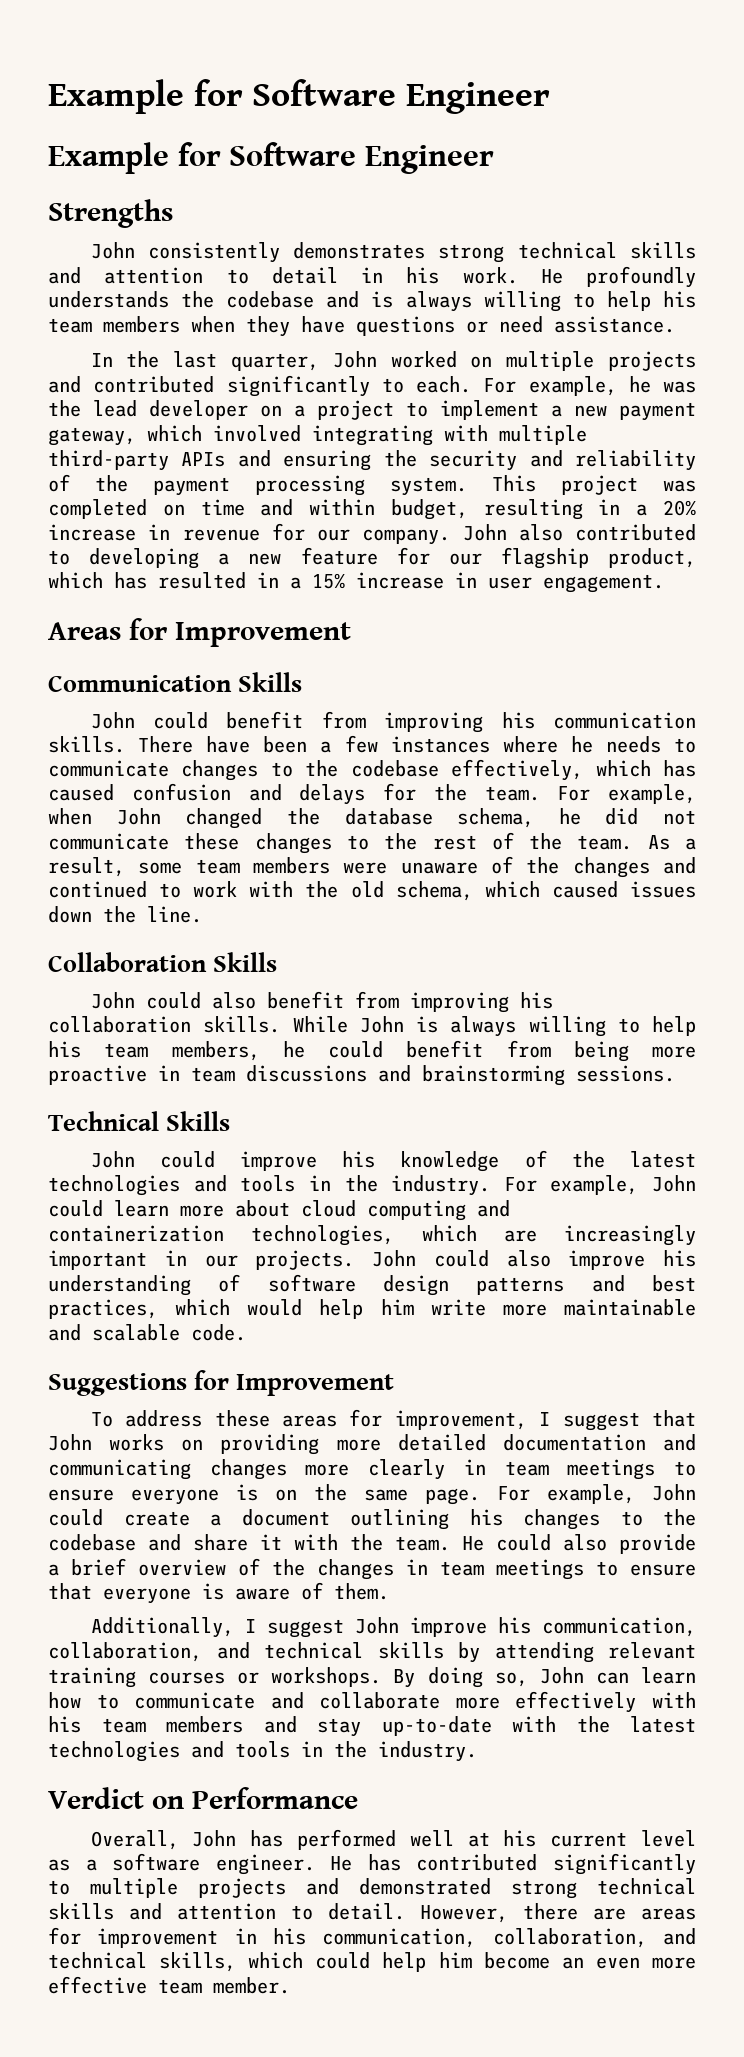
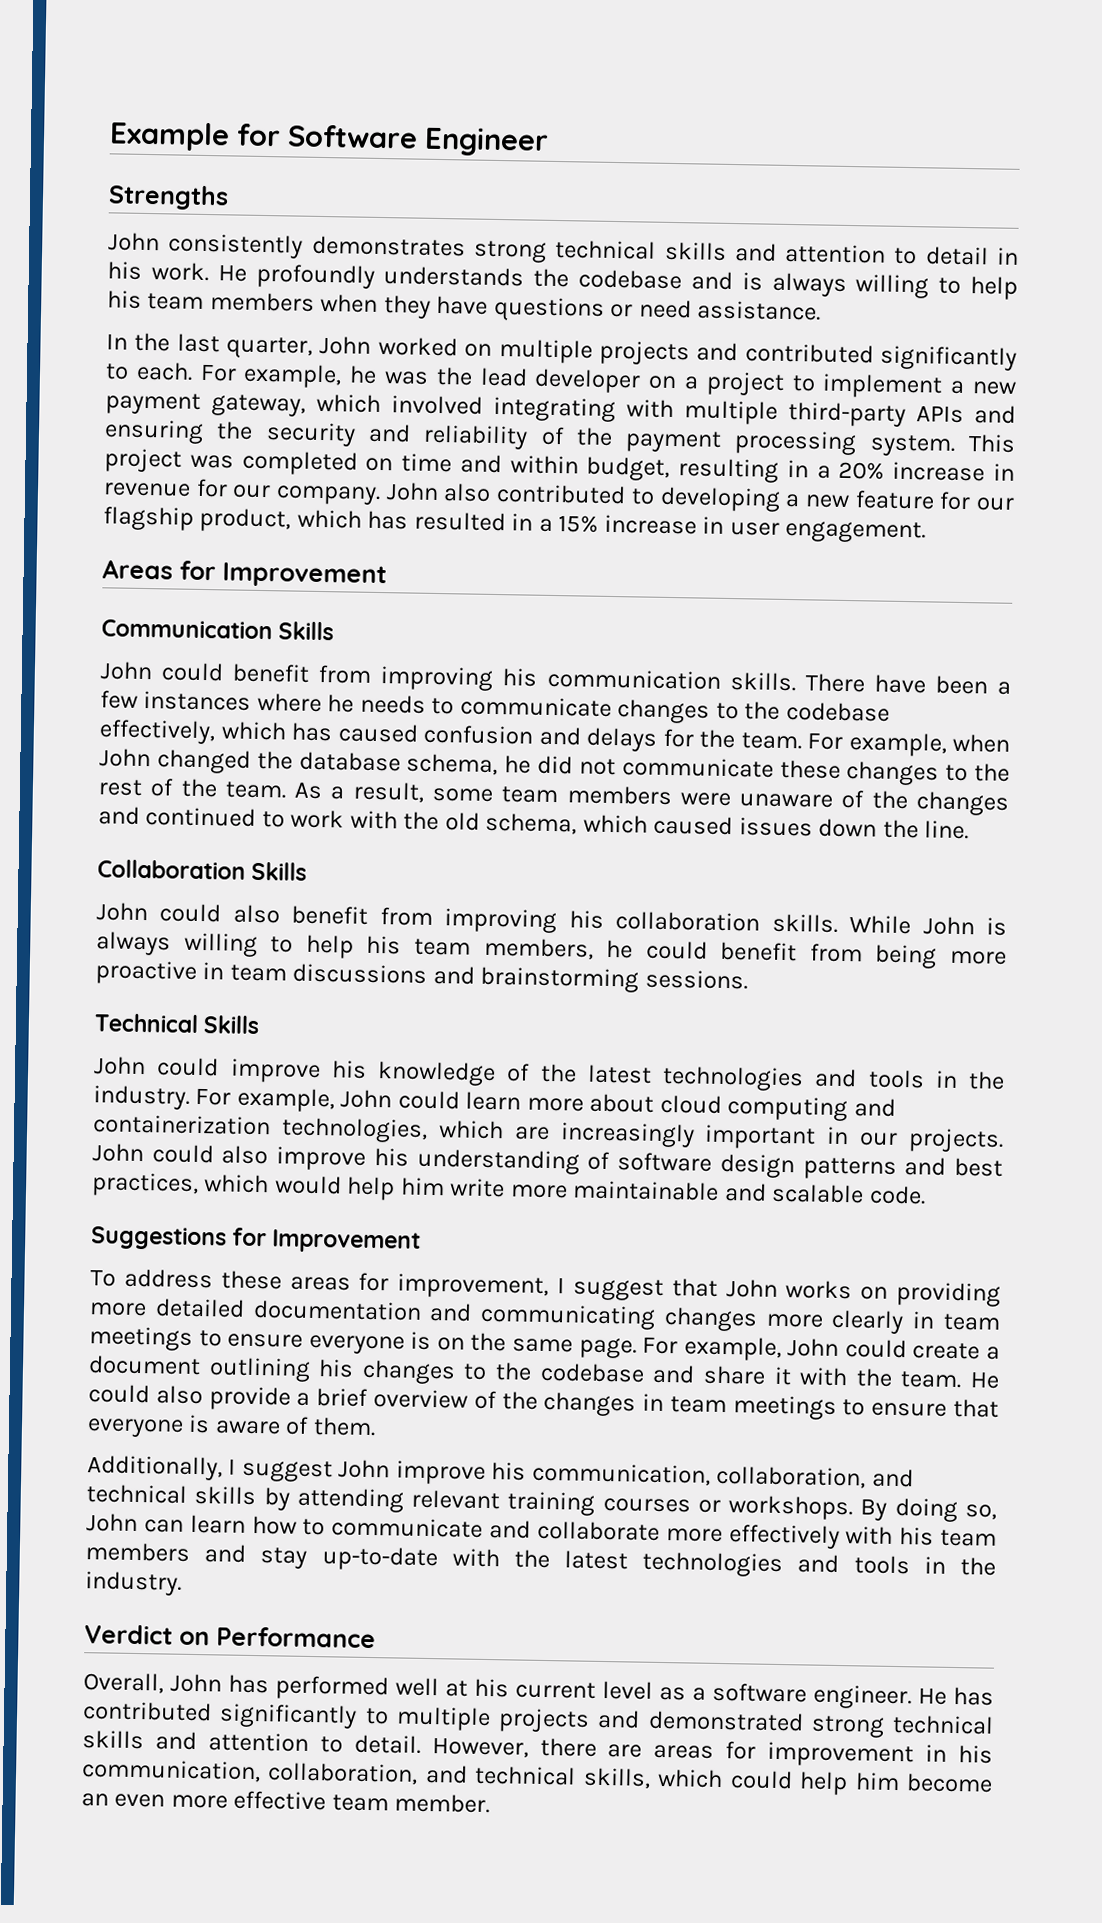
[48,79,550,114] [48,142,494,174] Example for Software Engineer // Example for Software Engineer -> [109,121,549,157] Example for Software Engineer

